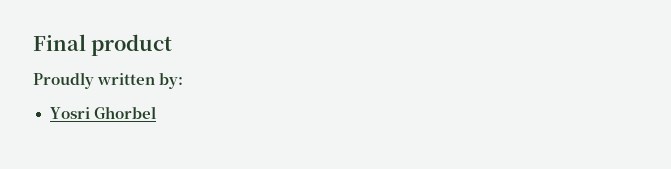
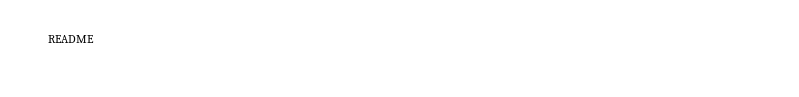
[33,34,173,56] [33,72,184,89] [49,106,156,119] Final product // Proudly written by: // Yosri Ghorbel -> [48,35,94,43] README

